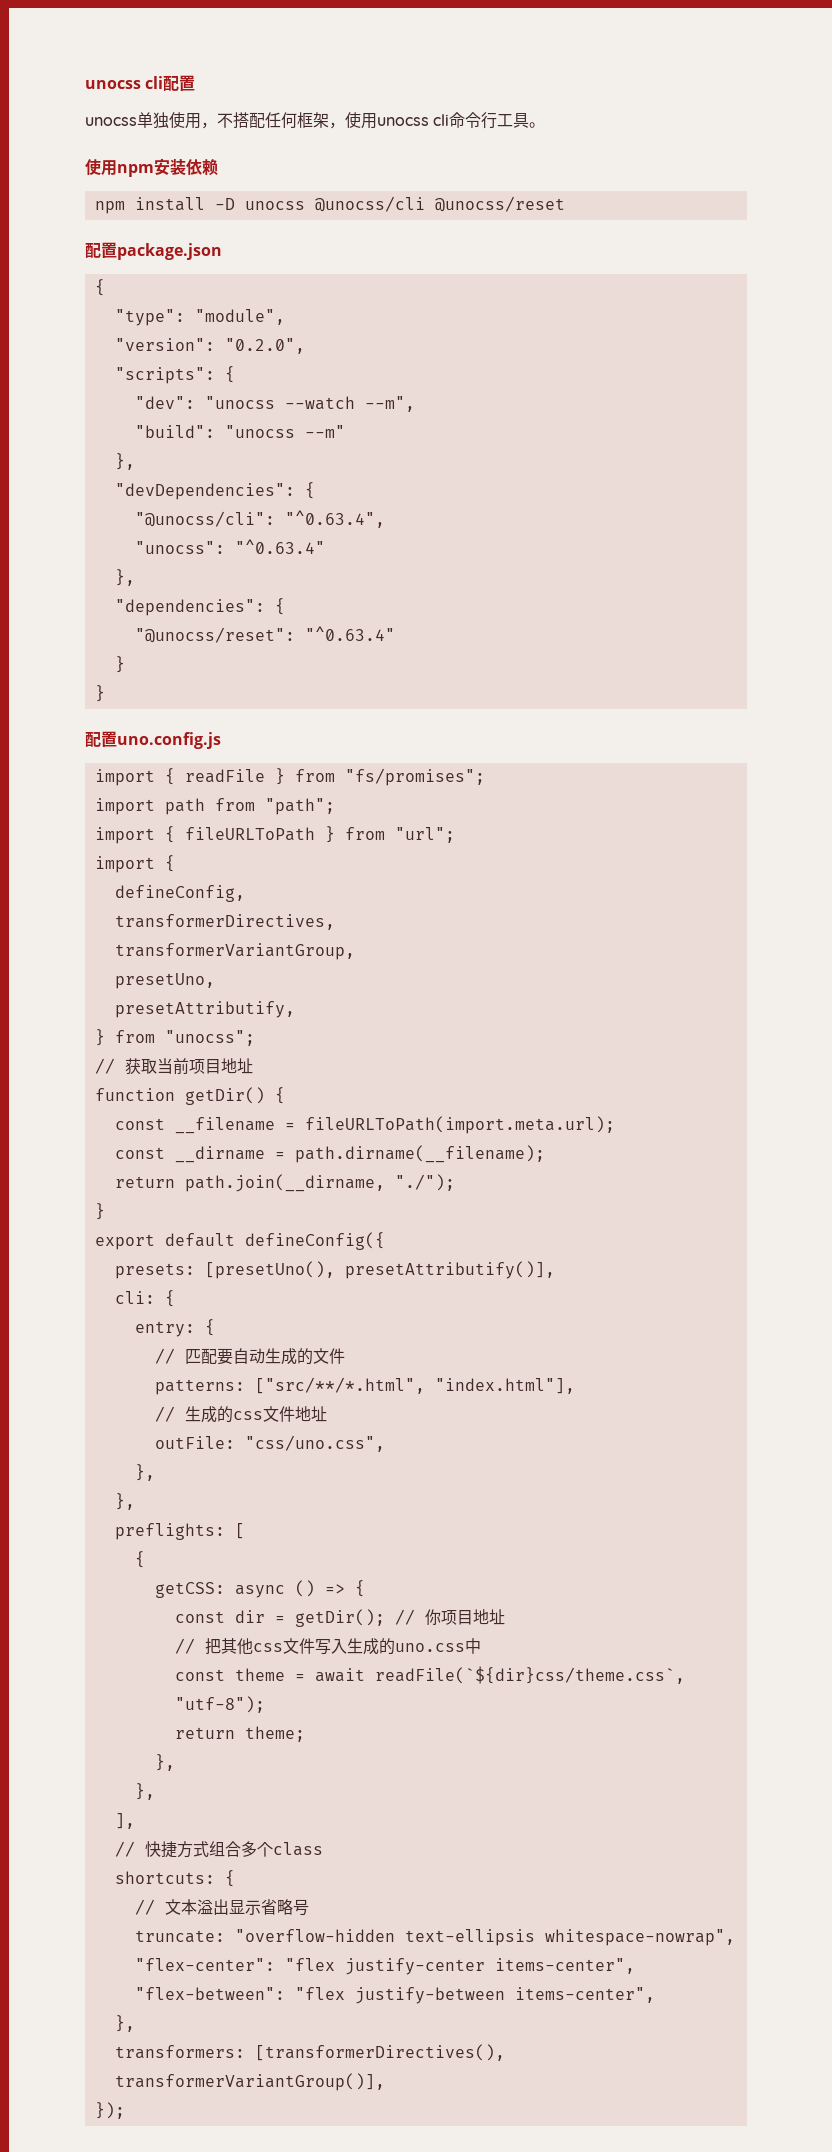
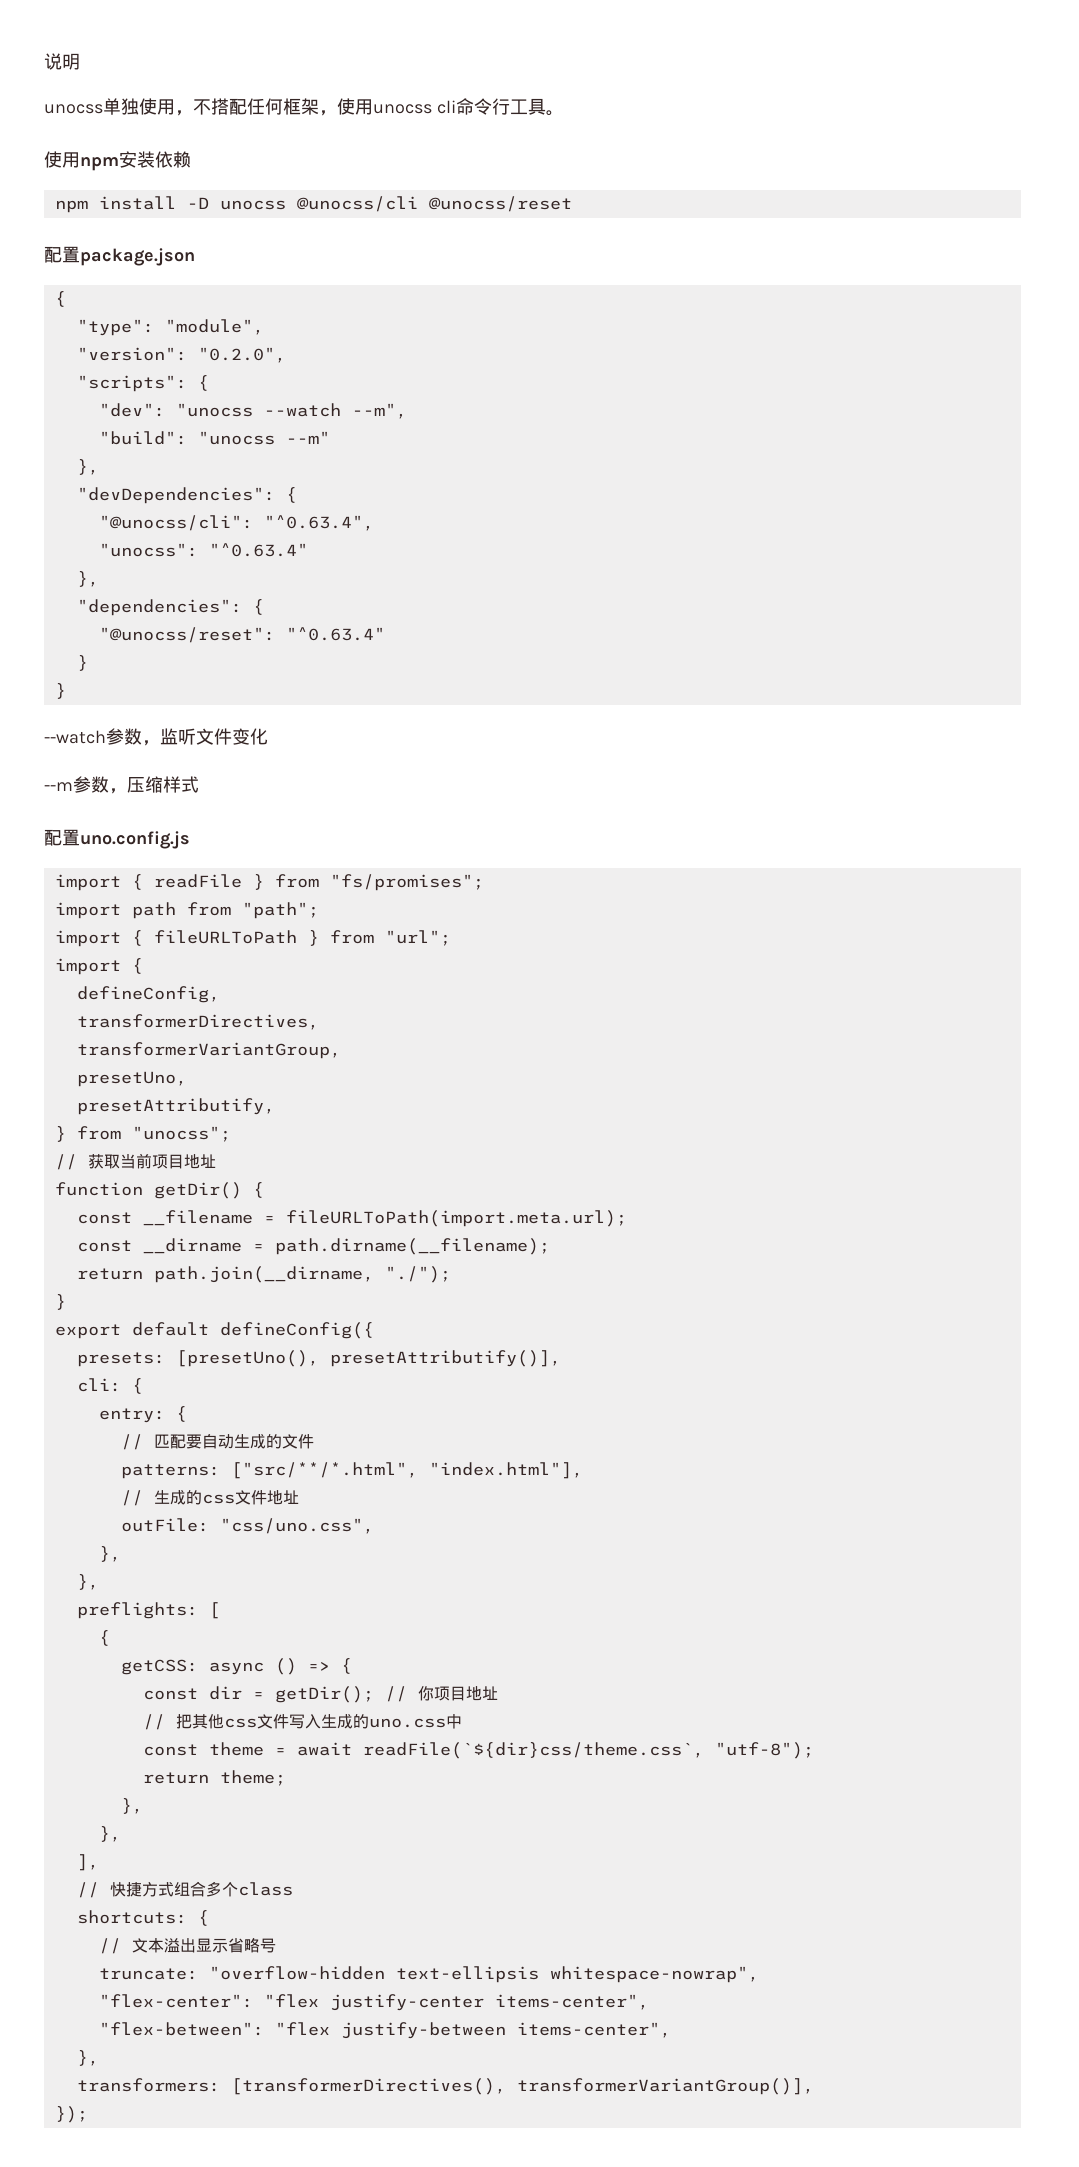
[85,75,196,92] unocss cli配置 -> [44,53,80,70] 说明
(105, 693) none -> [44,728,268,746] [44,776,199,794] // --watch参数，监听文件变化 // --m参数，压缩样式

